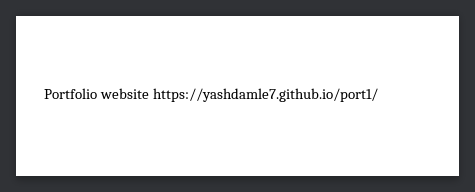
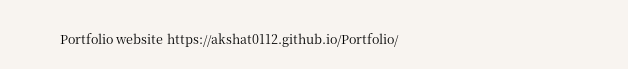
[152,88,378,102] https://yashdamle7.github.io/port1/ -> [166,33,399,47] https://akshat0112.github.io/Portfolio/

